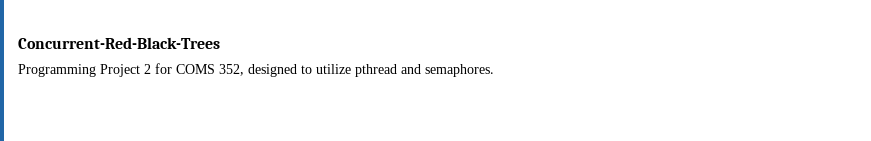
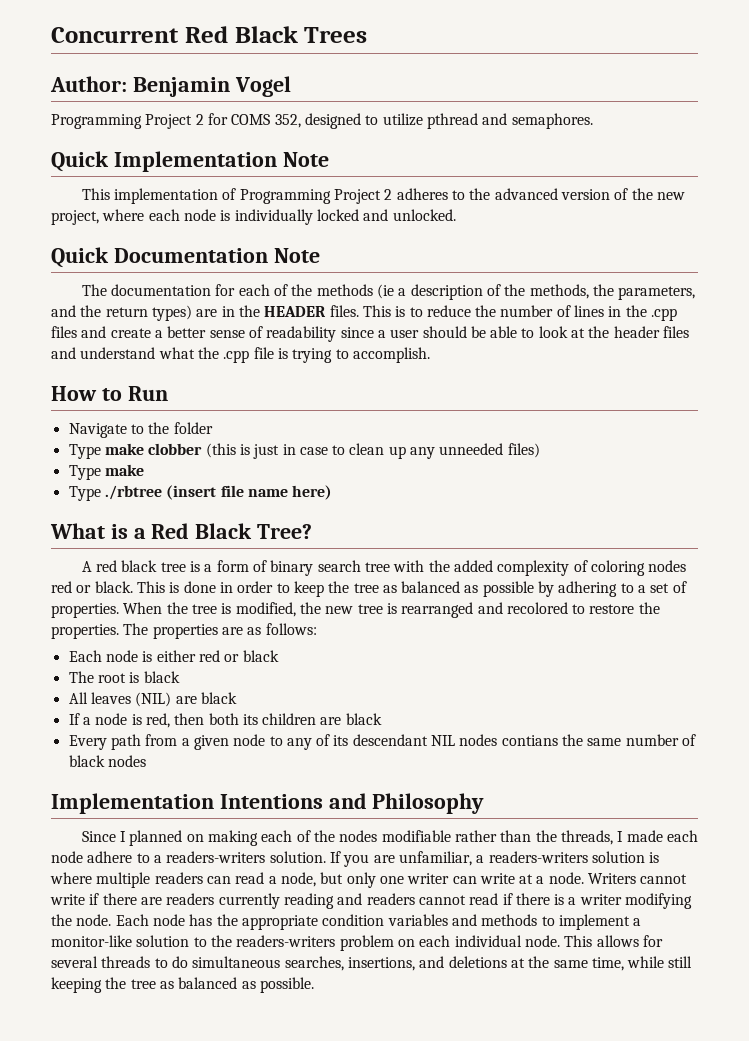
[18,37,220,49] Concurrent-Red-Black-Trees -> [51,26,368,43] [50,76,291,97] Concurrent Red Black Trees // Author: Benjamin Vogel
(494, 70) none -> [51,151,329,172] [81,188,685,204] [51,209,456,225] [51,247,320,268] [81,284,696,300] [51,305,678,321] [51,326,690,342] [51,347,430,363] [51,386,168,401] [68,422,213,438] [68,443,540,459] [68,464,144,480] [68,485,333,501] [50,523,313,539] [81,560,687,576] [51,581,687,597] [51,602,660,618] [51,623,317,639] [68,650,279,662] [68,671,180,683] [68,692,237,707] [68,713,382,728] [68,734,697,750] [68,755,146,767] [51,793,485,814] [81,830,698,846] [51,851,660,867] [50,872,688,888] [50,893,693,909] [51,914,642,930] [51,935,663,951] [51,956,693,971] [51,977,314,993] // Quick Implementation Note // This implementation of Programming Project 2 adheres to the advanced version of the new project, where each node is individually locked and unlocked. // Quick Documentation Note // The documentation for each of the methods (ie a description of the methods, the parameters, and the return types) are in the HEADER files. This is to reduce the number of lines in the .cpp files and create a better sense of readability since a user should be able to look at the header files and understand what the .cpp file is trying to accomplish. // How to Run // Navigate to the folder // Type make clobber (this is just in case to clean up any unneeded files) // Type make // Type ./rbtree (insert file name here) // What is a Red Black Tree? // A red black tree is a form of binary search tree with the added complexity of coloring nodes red or black. This is done in order to keep the tree as balanced as possible by adhering to a set of properties. When the tree is modified, the new tree is rearranged and recolored to restore the properties. The properties are as follows: // Each node is either red or black // The root is black // All leaves (NIL) are black // If a node is red, then both its children are black // Every path from a given node to any of its descendant NIL nodes contians the same number of black nodes // Implementation Intentions and Philosophy // Since I planned on making each of the nodes modifiable rather than the threads, I made each node adhere to a readers-writers solution. If you are unfamiliar, a readers-writers solution is where multiple readers can read a node, but only one writer can write at a node. Writers cannot write if there are readers currently reading and readers cannot read if there is a writer modifying the node. Each node has the appropriate condition variables and methods to implement a monitor-like solution to the readers-writers problem on each individual node. This allows for several threads to do simultaneous searches, insertions, and deletions at the same time, while still keeping the tree as balanced as possible.

